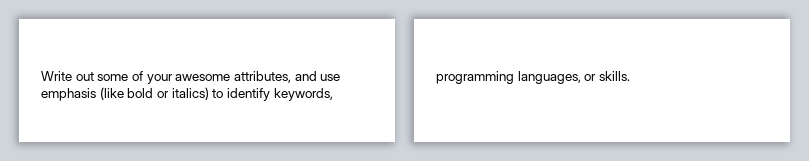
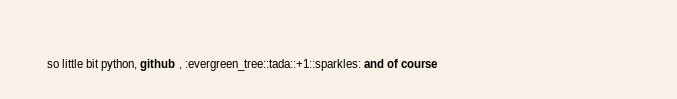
[41,71,341,84] [41,87,333,101] [436,71,630,84] Write out some of your awesome attributes, and use emphasis (like bold or italics) to identify keywords, programming languages, or skills. -> [47,59,437,71] so little bit python, github , :evergreen_tree::tada::+1::sparkles: and of course

